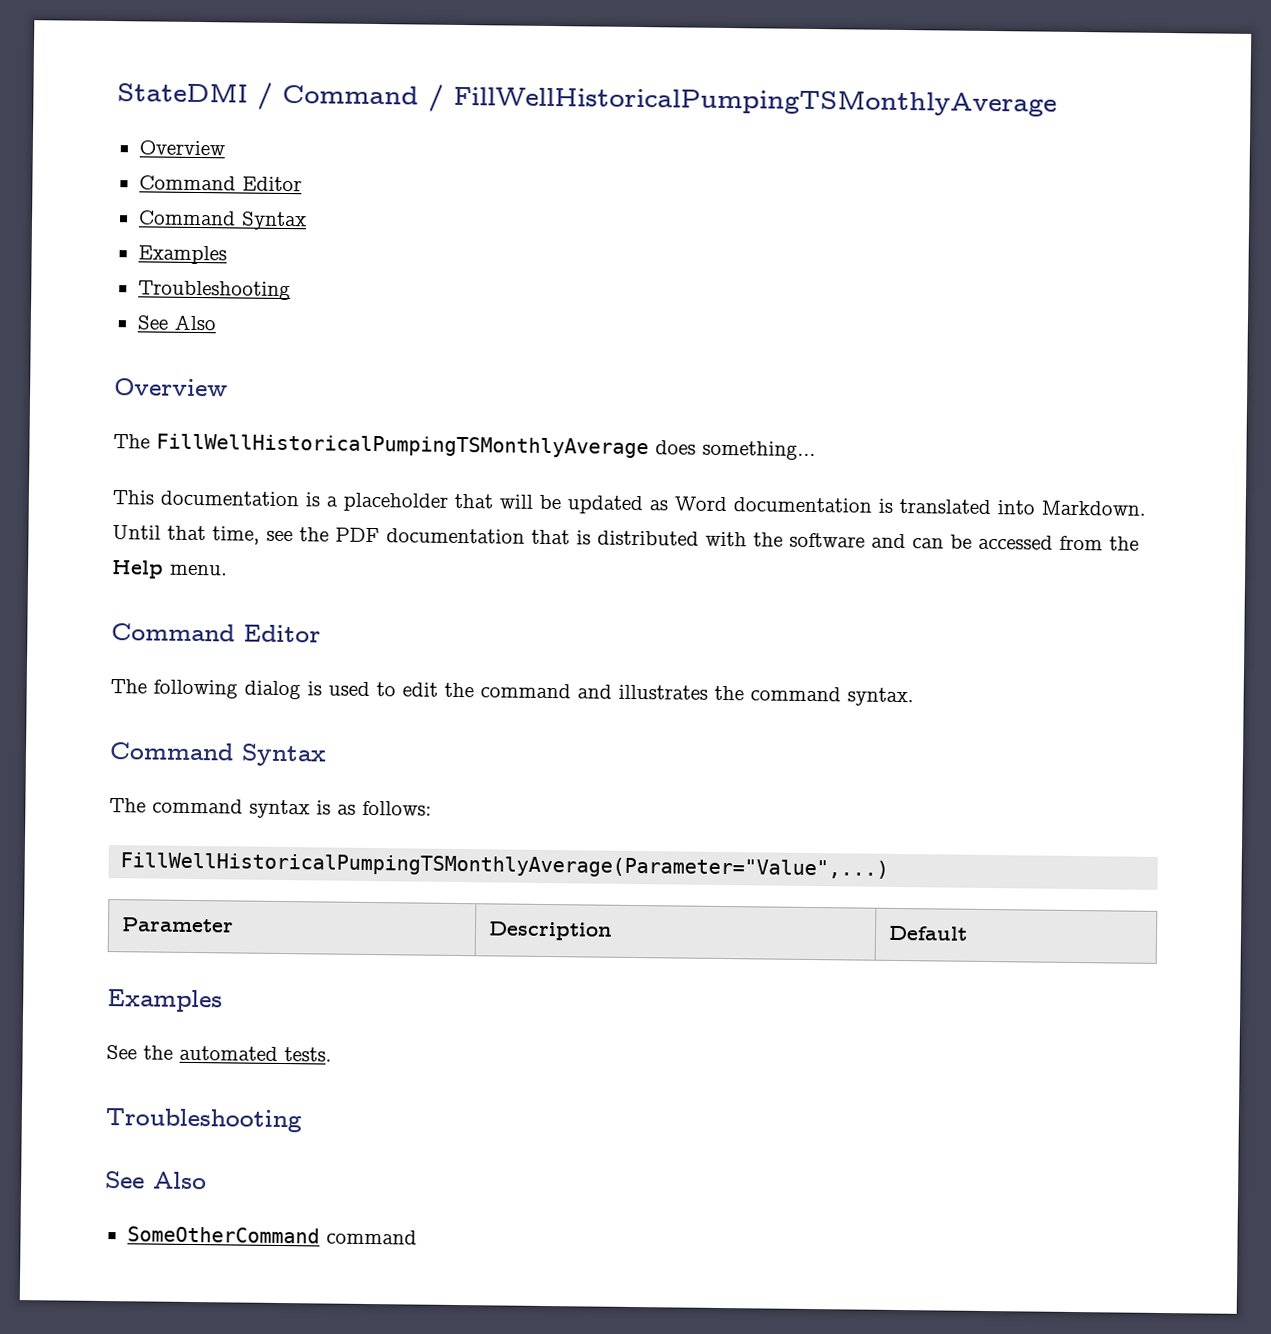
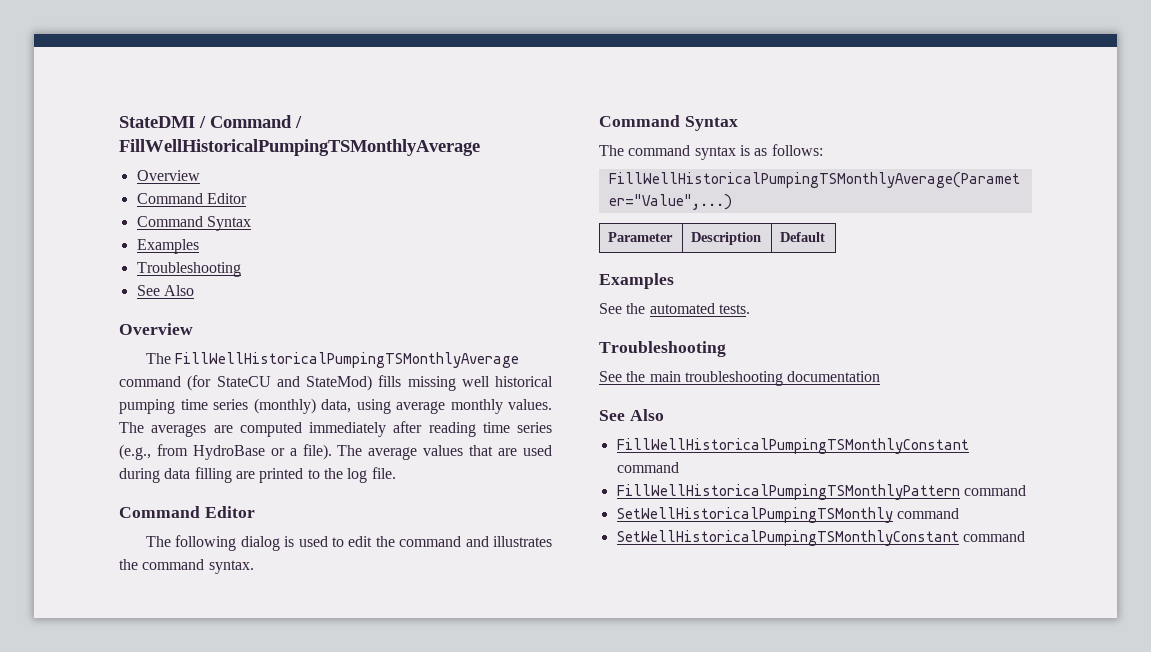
[655,440,816,461] [112,490,1146,516] [112,525,1139,551] [111,560,228,579] does something... // This documentation is a placeholder that will be updated as Word documentation is translated into Markdown. Until that time, see the PDF documentation that is distributed with the software and can be accessed from the Help menu. -> [119,375,553,391] [119,398,552,414] [119,421,552,437] [119,444,553,460] [119,467,396,483] command (for StateCU and StateMod) fills missing well historical pumping time series (monthly) data, using average monthly values. The averages are computed immediately after reading time series (e.g., from HydroBase or a file). The average values that are used during data filling are printed to the log file.
[105,1171,207,1190] [126,1226,417,1245] // See Also // SomeOtherCommand command -> [599,371,881,386] [599,409,664,421] [616,438,969,454] [616,462,679,473] [616,484,1026,500] [616,507,959,523] [616,530,1025,546] // See the main troubleshooting documentation // See Also // FillWellHistoricalPumpingTSMonthlyConstant command // FillWellHistoricalPumpingTSMonthlyPattern command // SetWellHistoricalPumpingTSMonthly command // SetWellHistoricalPumpingTSMonthlyConstant command

